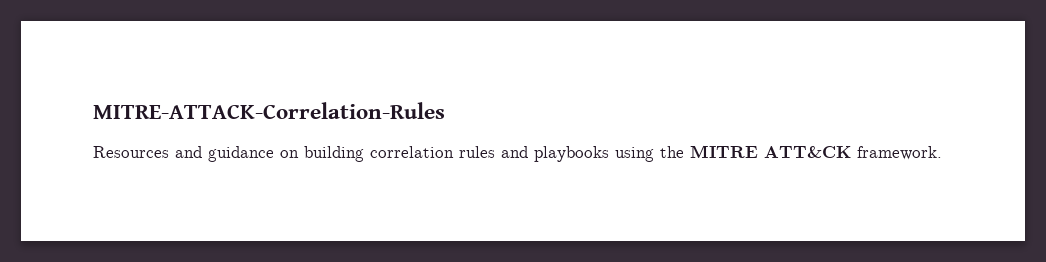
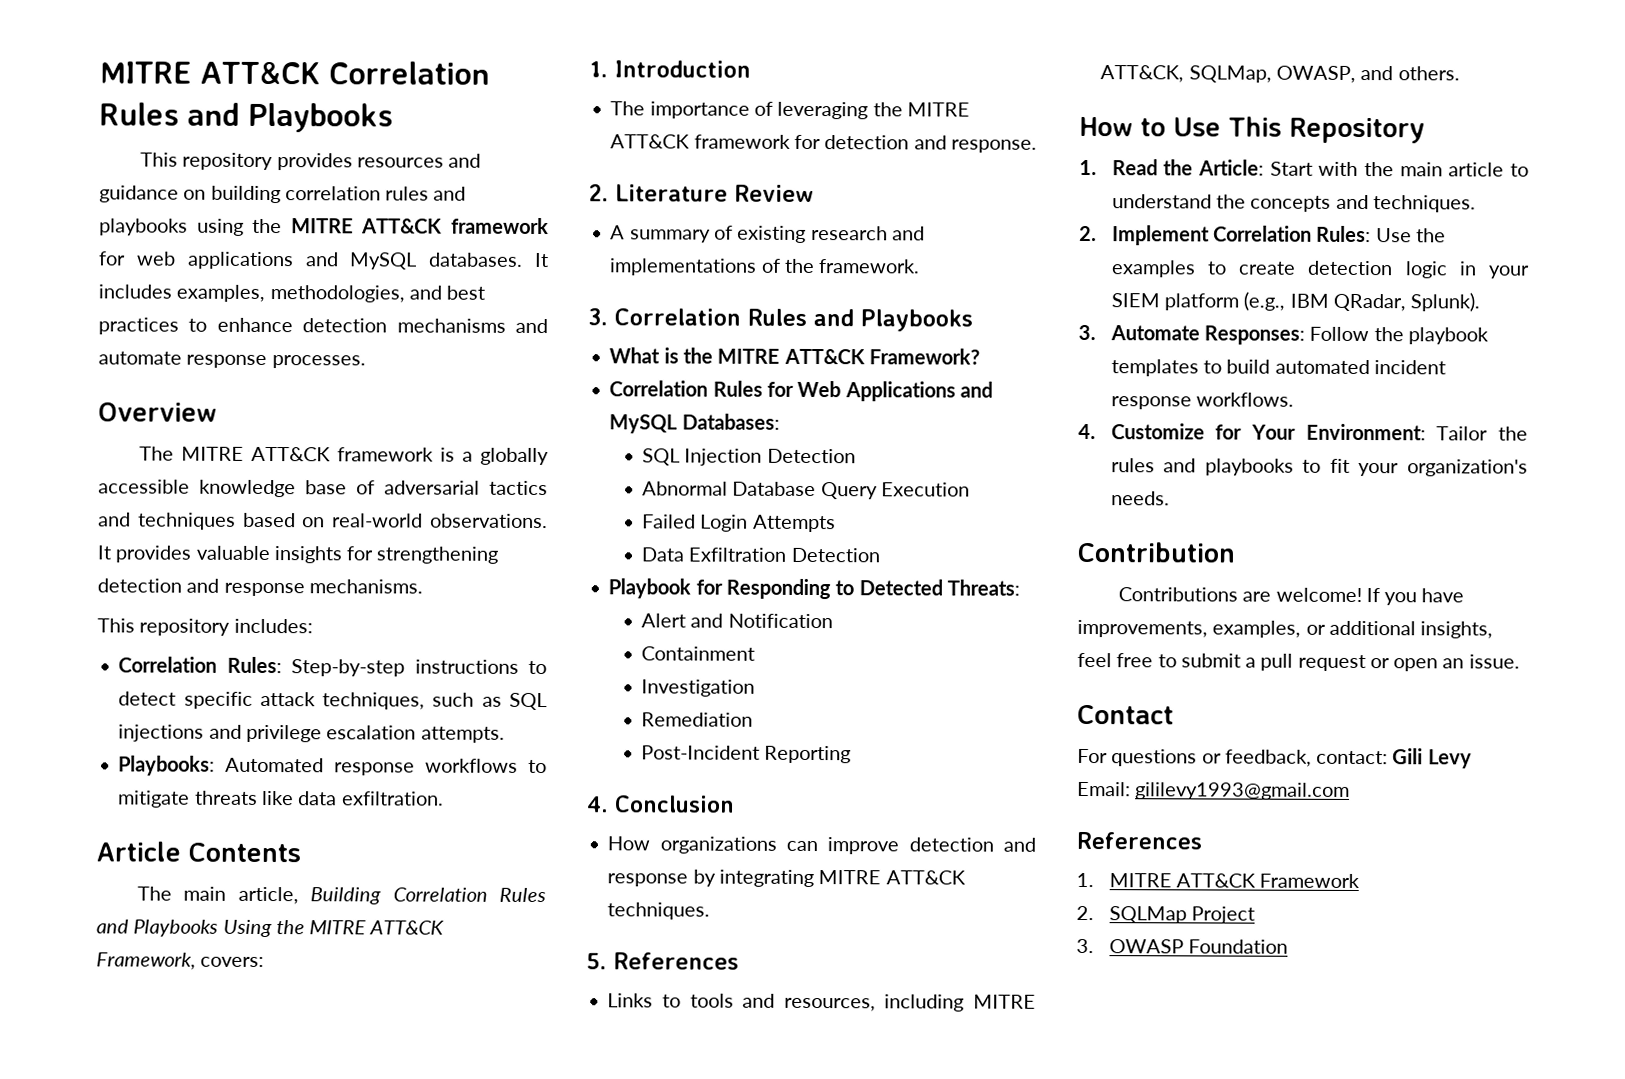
[93,102,445,119] [93,146,169,158] MITRE-ATTACK-Correlation-Rules // Resources -> [99,61,490,85] [99,102,393,133] [139,152,444,171] MITRE ATT&CK Correlation Rules and Playbooks // This repository provides resources
[857,146,942,160] framework. -> [451,217,549,235] [98,251,549,270] [98,284,486,303] [98,317,548,335] [98,351,366,369] [98,402,217,422] [138,446,549,466] [98,479,548,498] [98,512,548,530] [97,545,499,564] [97,578,423,597] [97,618,313,636] [118,656,547,677] [118,691,547,711] [118,724,505,743] [118,755,547,776] [118,790,444,808] [96,841,301,863] [136,886,546,905] [96,919,446,938] [96,952,265,970] [589,60,751,78] [610,101,970,120] [610,134,1037,153] [589,184,814,203] [610,225,925,243] [609,258,921,276] [588,308,973,332] [609,347,980,365] [609,380,993,402] [609,413,780,434] [642,448,856,466] [642,481,971,500] [642,514,836,533] [641,547,880,563] [608,578,1020,600] [641,613,833,629] [641,646,756,661] [641,679,756,697] [641,712,754,727] [641,745,852,764] [586,795,735,813] [607,836,1036,855] [607,869,966,888] [607,902,711,920] [586,952,739,970] [607,993,1036,1012] [1100,65,1460,83] [1079,116,1425,144] [1079,159,1529,177] [1111,194,1476,213] [1079,225,1446,246] [1110,260,1530,279] [1110,291,1481,312] [1078,324,1489,345] [1110,359,1446,377] [1110,392,1295,410] [1078,423,1528,441] [1110,458,1528,477] [1110,491,1170,506] [1077,541,1235,563] [1117,587,1465,606] [1077,619,1494,639] [1077,652,1520,672] [1077,704,1174,725] [1077,748,1472,769] [1077,781,1351,800] [1076,831,1202,850] [1076,872,1361,889] [1076,905,1256,924] [1076,938,1289,954] framework for web applications and MySQL databases. It includes examples, methodologies, and best practices to enhance detection mechanisms and automate response processes. // Overview // The MITRE ATT&CK framework is a globally accessible knowledge base of adversarial tactics and techniques based on real-world observations. It provides valuable insights for strengthening detection and response mechanisms. // This repository includes: // Correlation Rules: Step-by-step instructions to detect specific attack techniques, such as SQL injections and privilege escalation attempts. // Playbooks: Automated response workflows to mitigate threats like data exfiltration. // Article Contents // The main article, Building Correlation Rules and Playbooks Using the MITRE ATT&CK Framework, covers: // 1. Introduction // The importance of leveraging the MITRE ATT&CK framework for detection and response. // 2. Literature Review // A summary of existing research and implementations of the framework. // 3. Correlation Rules and Playbooks // What is the MITRE ATT&CK Framework? // Correlation Rules for Web Applications and MySQL Databases: // SQL Injection Detection // Abnormal Database Query Execution // Failed Login Attempts // Data Exfiltration Detection // Playbook for Responding to Detected Threats: // Alert and Notification // Containment // Investigation // Remediation // Post-Incident Reporting // 4. Conclusion // How organizations can improve detection and response by integrating MITRE ATT&CK techniques. // 5. References // Links to tools and resources, including MITRE ATT&CK, SQLMap, OWASP, and others. // How to Use This Repository // 1. Read the Article: Start with the main article to understand the concepts and techniques. // 2. Implement Correlation Rules: Use the examples to create detection logic in your SIEM platform (e.g., IBM QRadar, Splunk). // 3. Automate Responses: Follow the playbook templates to build automated incident response workflows. // 4. Customize for Your Environment: Tailor the rules and playbooks to fit your organization's needs. // Contribution // Contributions are welcome! If you have improvements, examples, or additional insights, feel free to submit a pull request or open an issue. // Contact // For questions or feedback, contact: Gili Levy Email: gililevy1993@gmail.com // References // 1. MITRE ATT&CK Framework // 2. SQLMap Project // 3. OWASP Foundation

